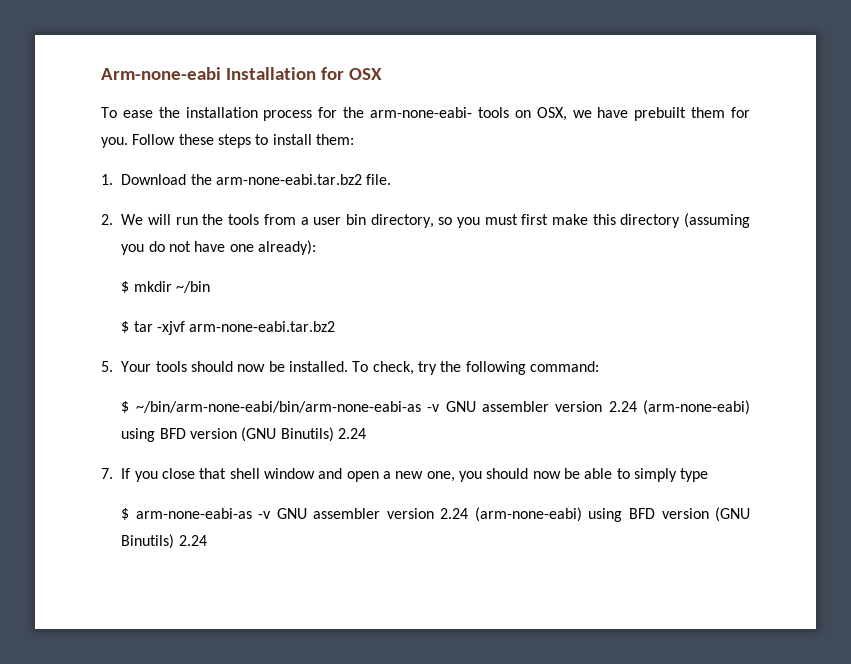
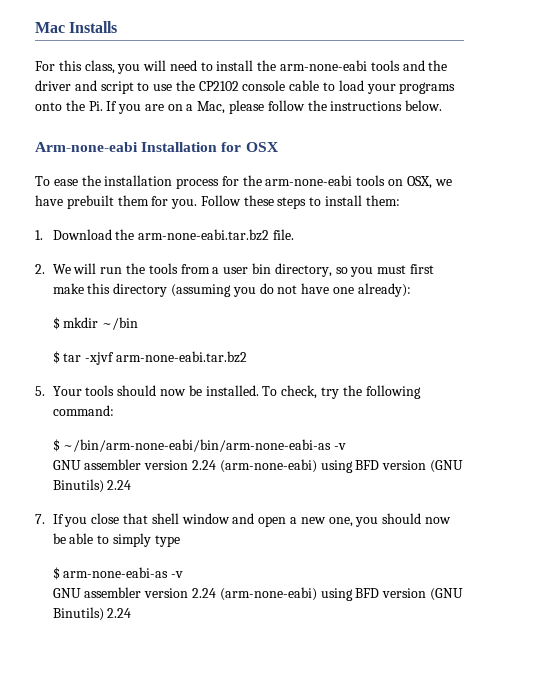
(101, 73) none -> [35,21,118,33] [35,60,448,74] [35,80,456,94] [35,100,443,114] Mac Installs // For this class, you will need to install the arm-none-eabi tools and the driver and script to use the CP2102 console cable to load your programs onto the Pi. If you are on a Mac, please follow the instructions below. //
[370,107,473,118] arm-none-eabi- -> [265,175,353,186] arm-none-eabi
(441, 408) none -> (347, 446) //
(272, 515) none -> (184, 574) //

